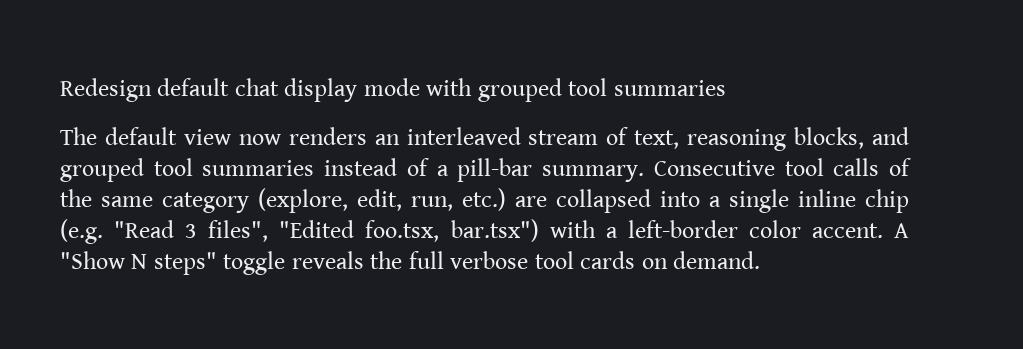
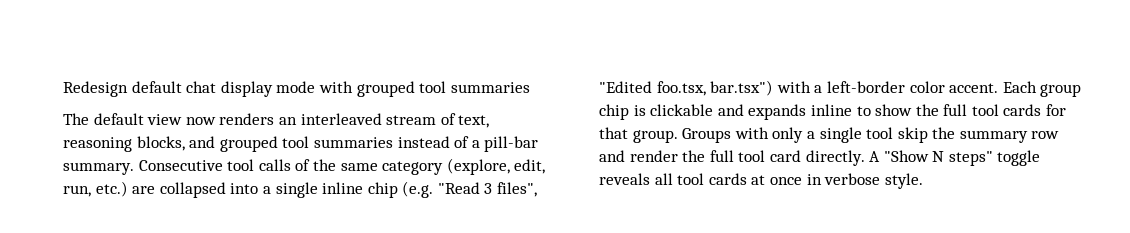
(883, 230) none -> [1002,81,1082,97] [599,104,1067,120] [599,127,1060,143] [599,150,865,166] Each group chip is clickable and expands inline to show the full tool cards for that group. Groups with only a single tool skip the summary row and render the full tool card directly.
[370,251,761,269] the full verbose tool cards on demand. -> [654,173,923,189] all tool cards at once in verbose style.

